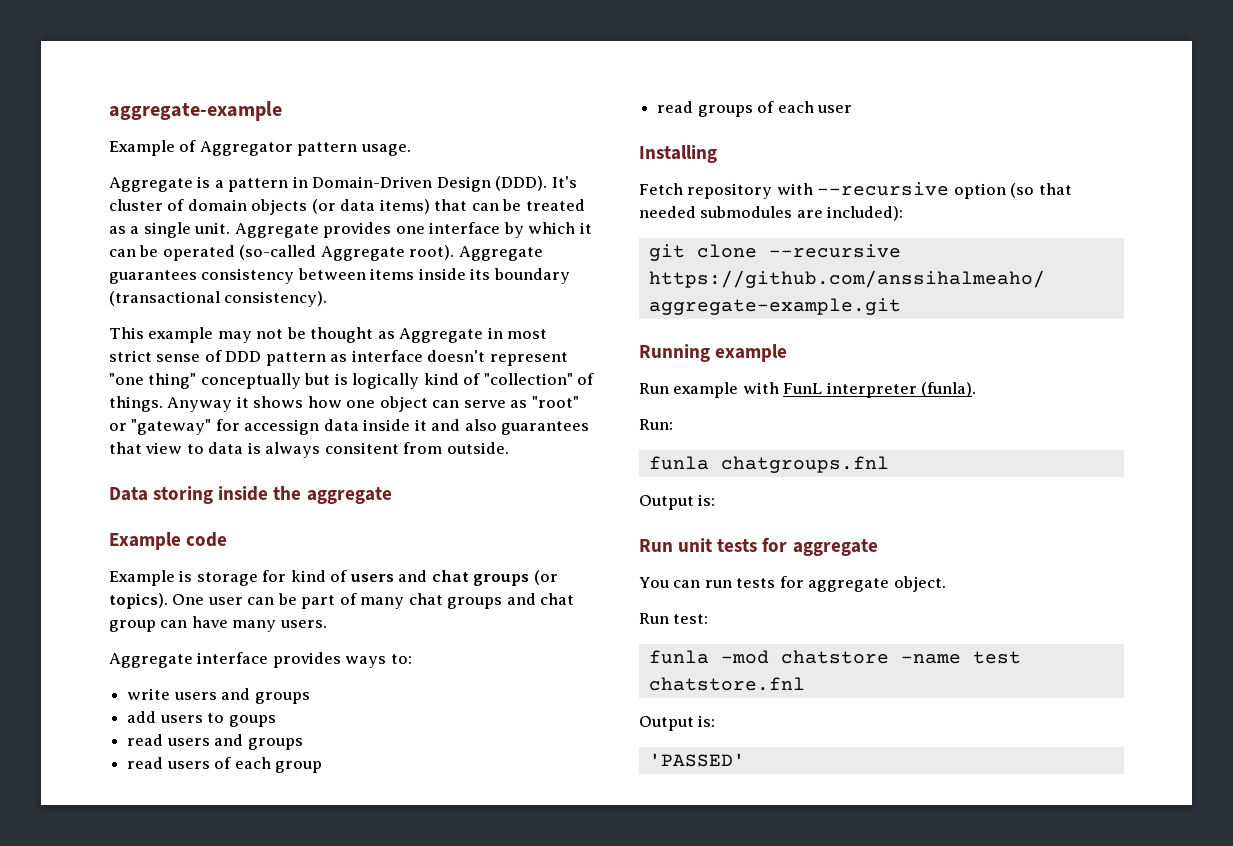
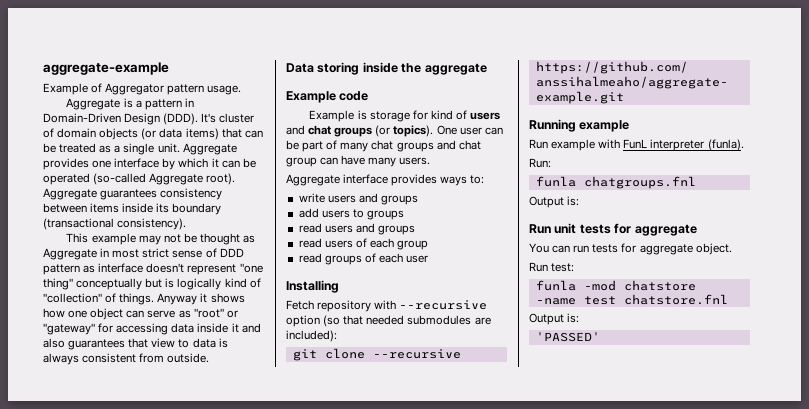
[244,419,320,435] accessign -> [116,323,169,335] accessing
[324,442,399,454] consitent -> [82,353,137,363] consistent
[228,715,276,727] goups -> [366,210,404,220] groups

